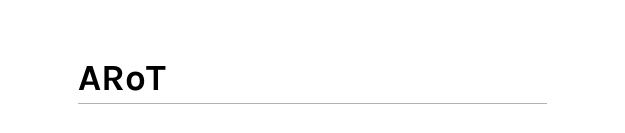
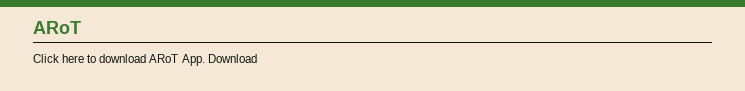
[78,66,166,91] ARoT -> [33,21,81,34] [33,54,257,66] ARoT // Click here to download ARoT App. Download

